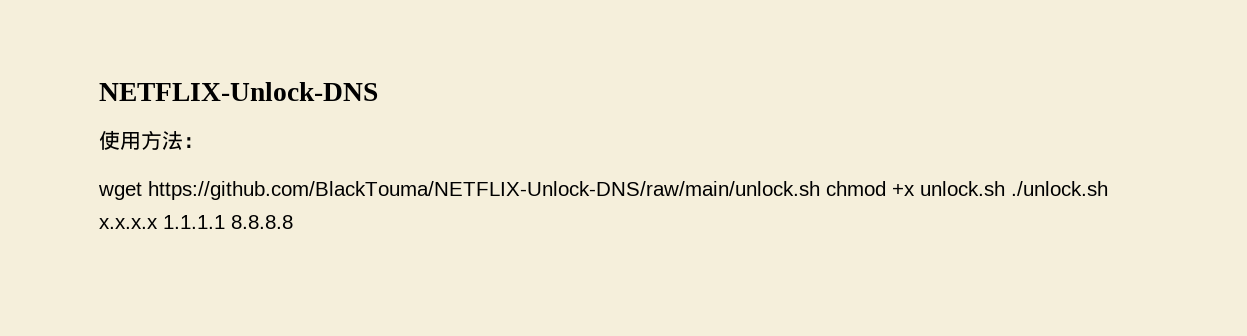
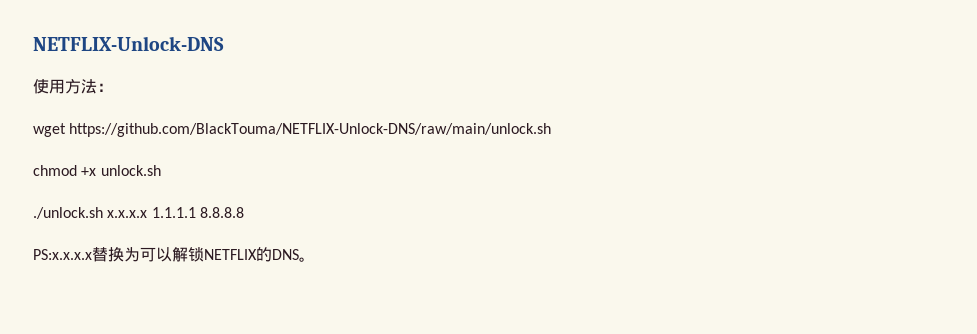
(820, 190) none -> (552, 130) //
(1005, 188) none -> (161, 170) //
(293, 222) none -> [33,247,315,262] // PS:x.x.x.x替换为可以解锁NETFLIX的DNS。

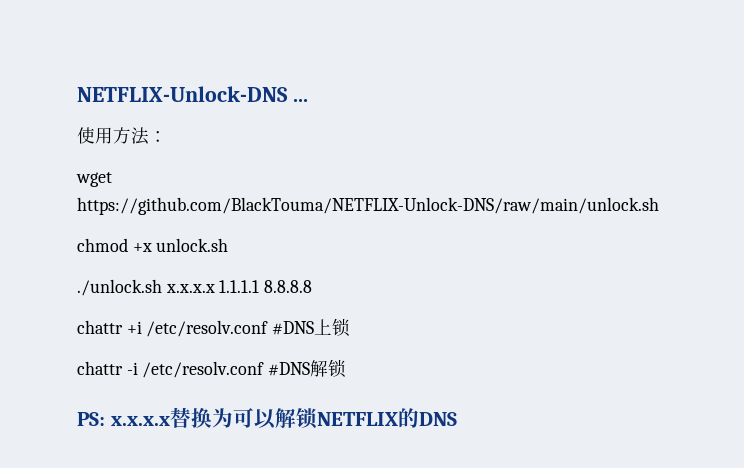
(224, 43) none -> [292,99,308,102] ...
[33,249,92,260] PS:x.x.x.x -> [77,318,351,337] [77,359,347,378] [77,412,170,426] chattr +i /etc/resolv.conf #DNS上锁 // chattr -i /etc/resolv.conf #DNS解锁 // PS: x.x.x.x
[299,257,315,262] 。 -> (457, 419) none

